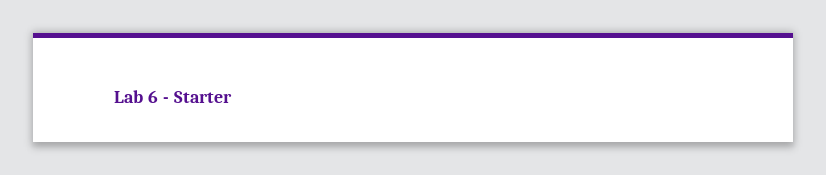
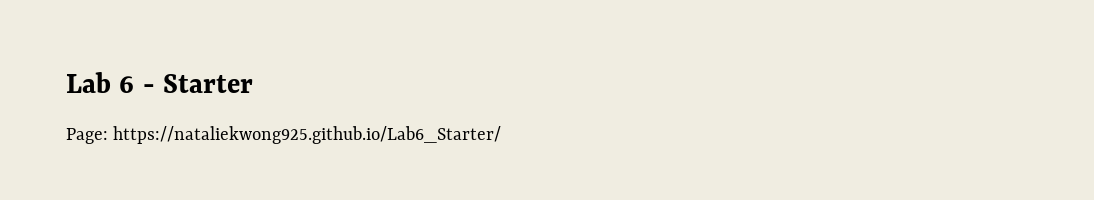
(232, 97) none -> [66,126,502,144] // Page: https://nataliekwong925.github.io/Lab6_Starter/

